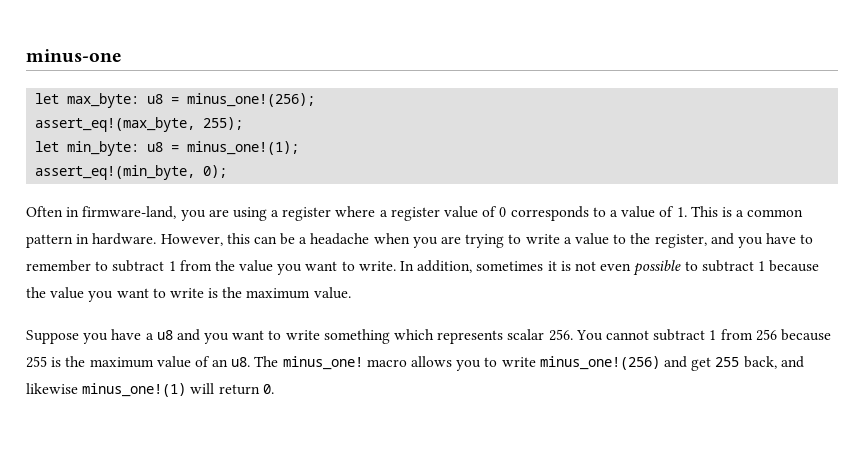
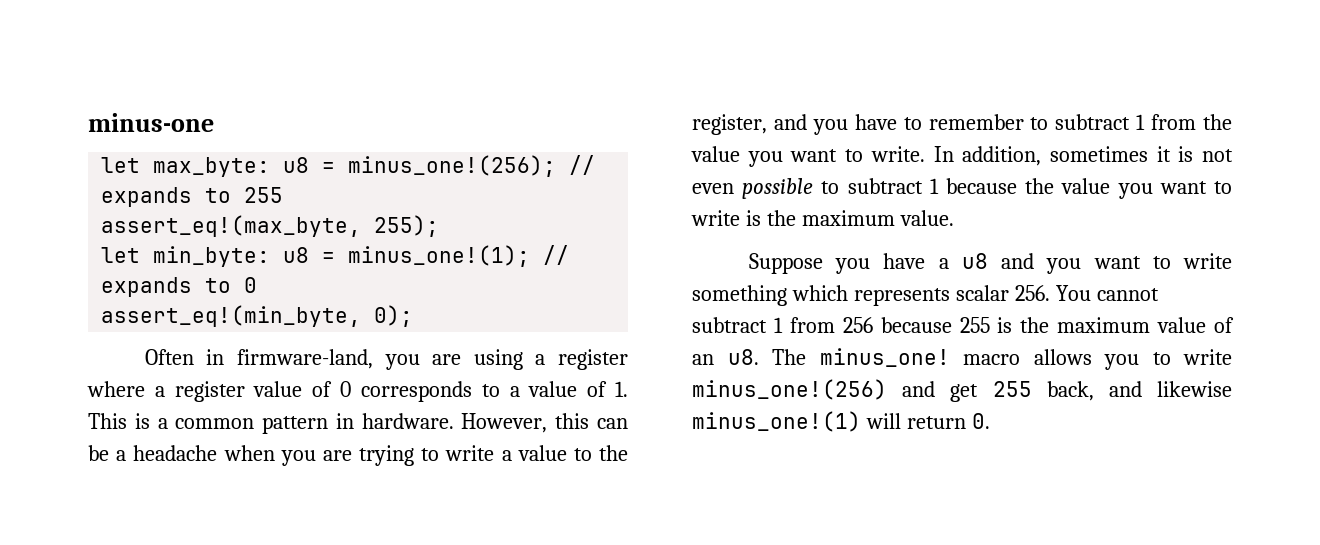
(316, 100) none -> [569,155,596,175] [101,187,284,207] // expands to 255
(300, 148) none -> [543,245,570,265] [101,277,258,297] // expands to 0

